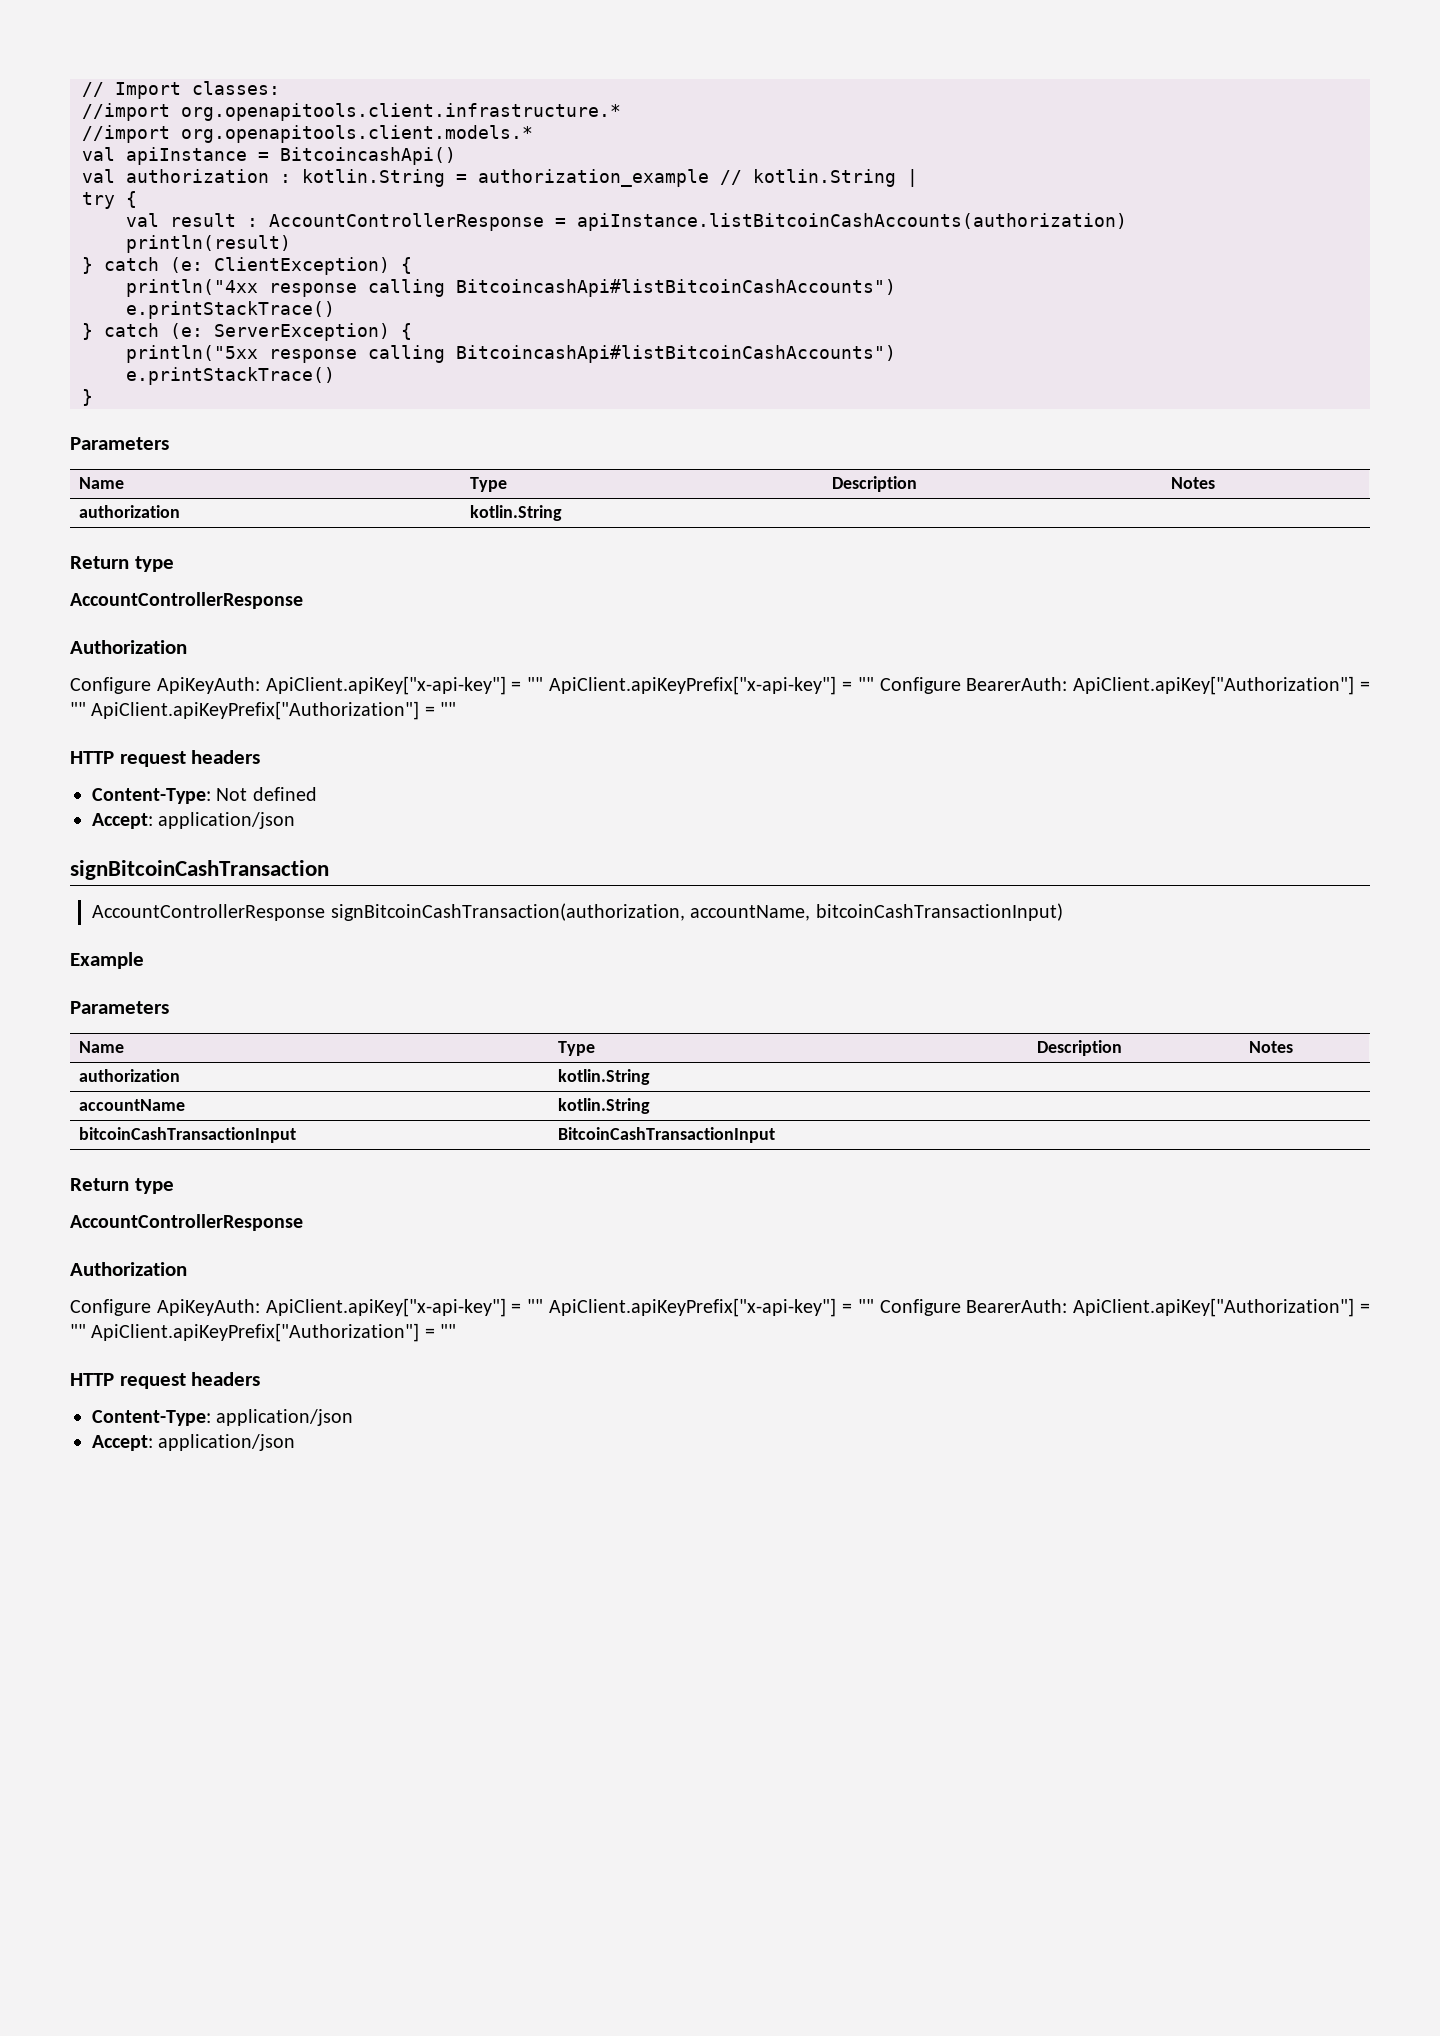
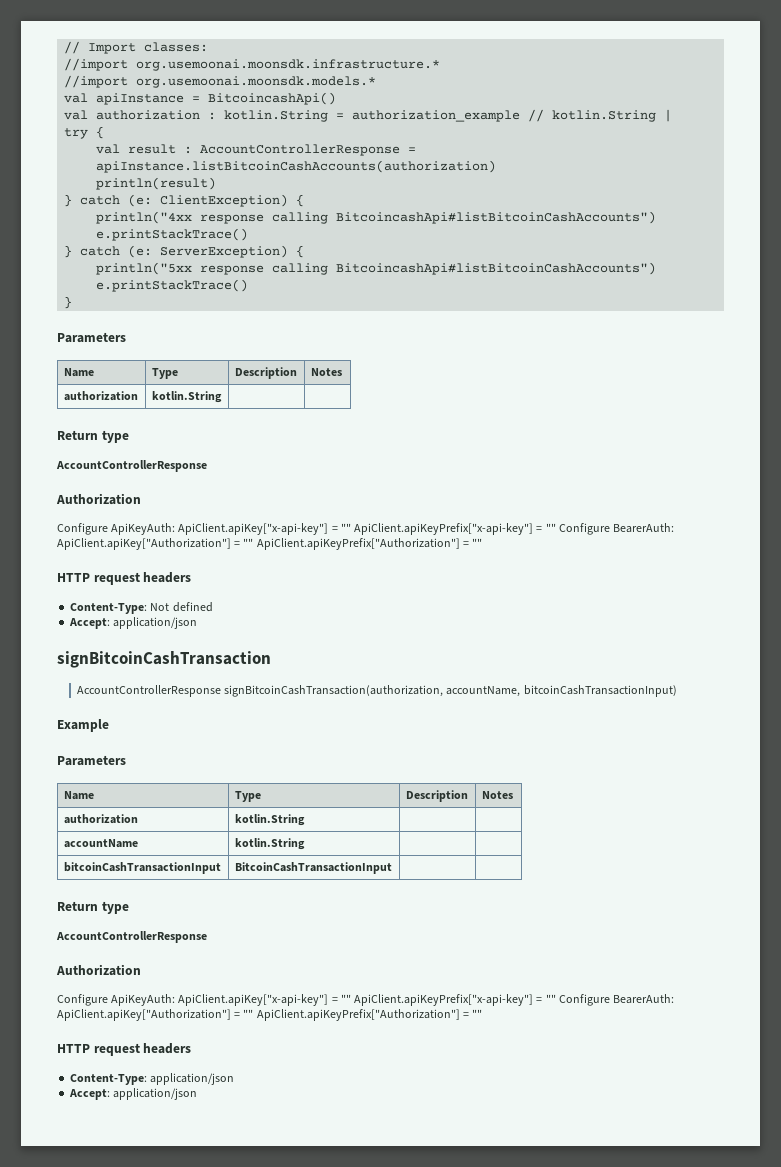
[181,103,621,121] [82,125,533,143] org.openapitools.client.infrastructure.* // //import org.openapitools.client.models.* -> [136,59,441,71] [64,75,377,88] org.usemoonai.moonsdk.infrastructure.* // //import org.usemoonai.moonsdk.models.*

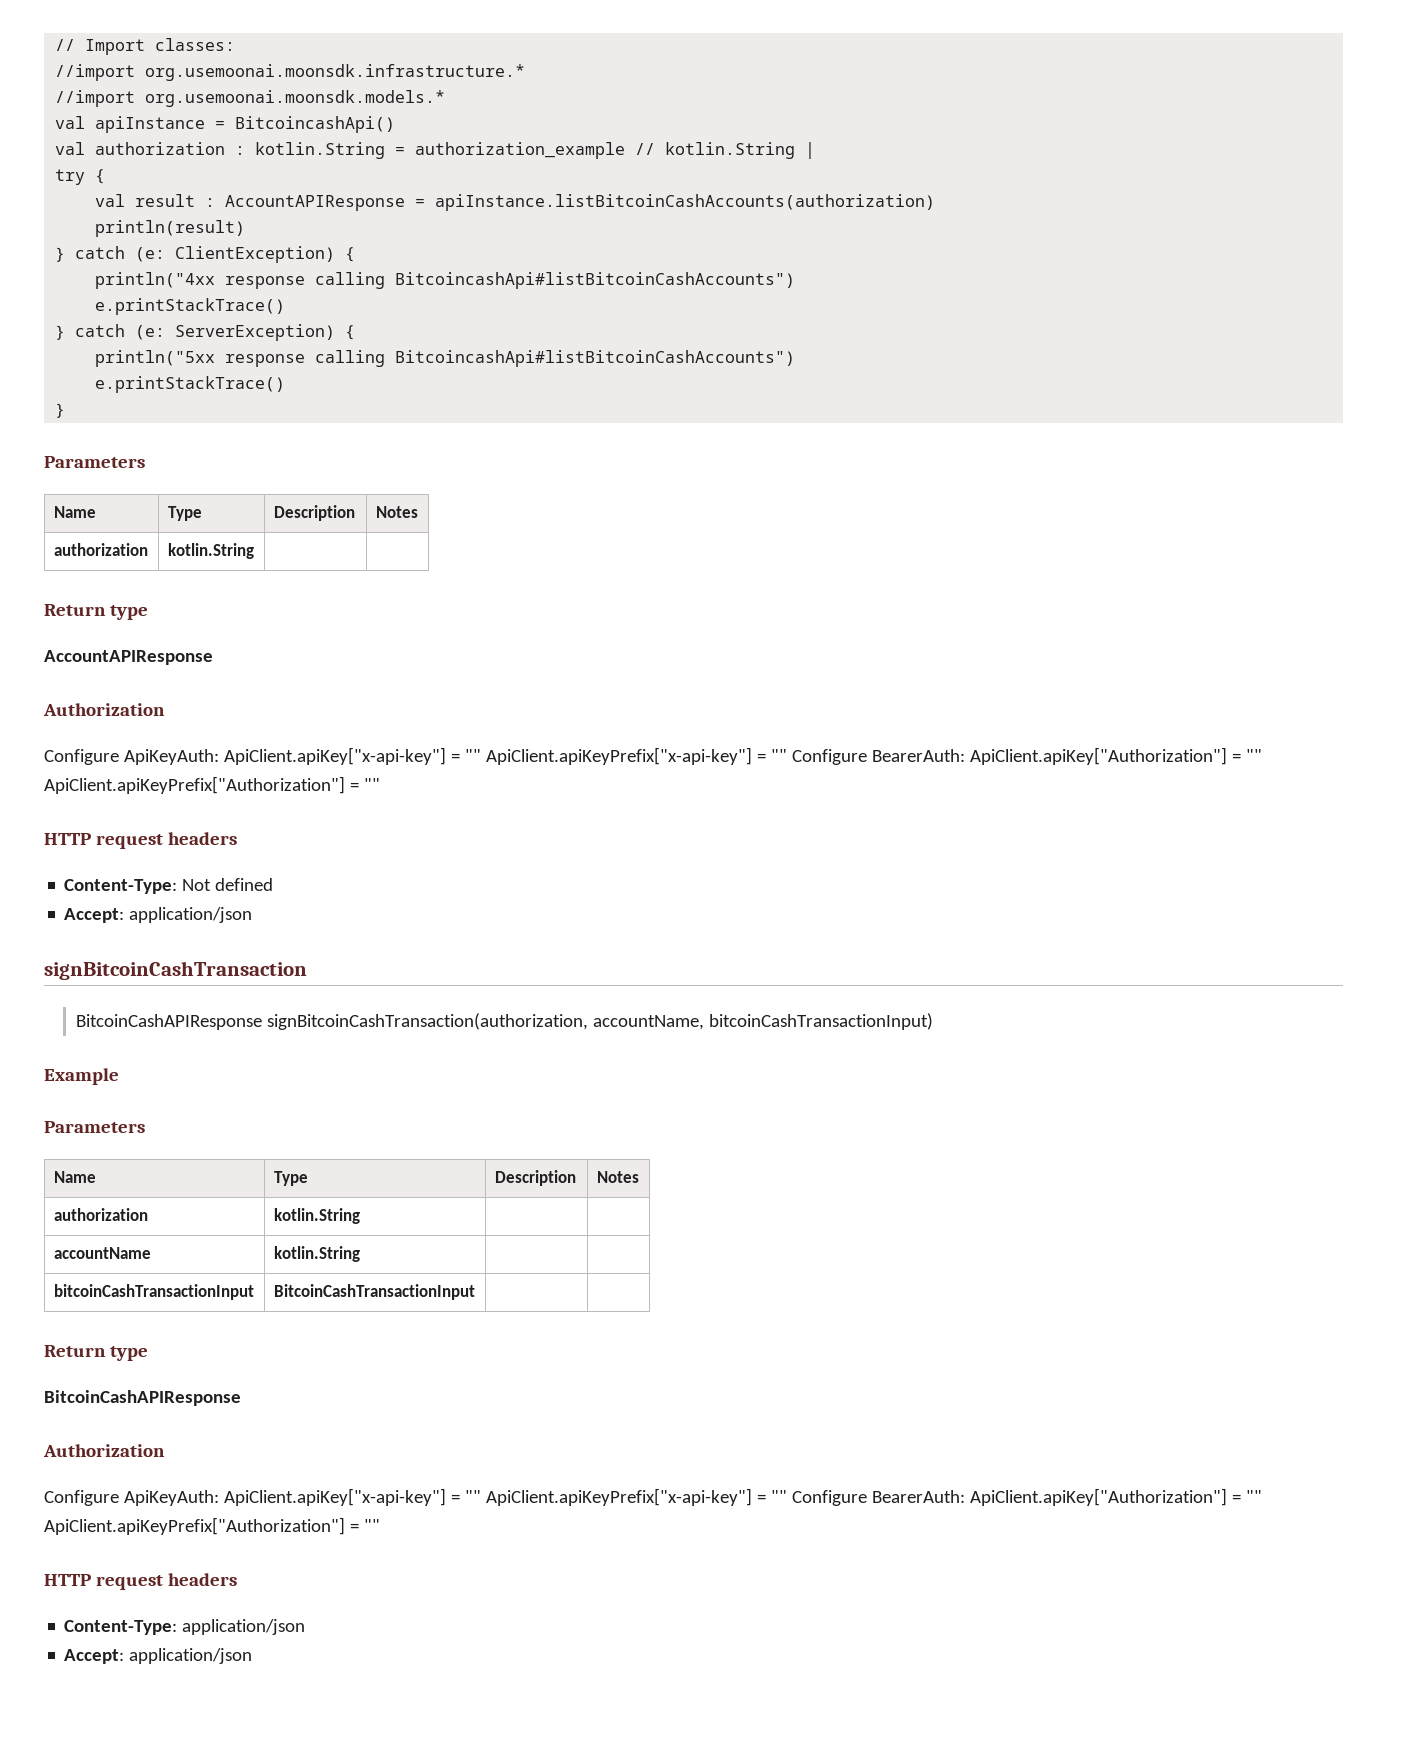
[200,144,401,156] AccountControllerResponse -> [225,195,406,211] AccountAPIResponse
[56,460,207,472] AccountControllerResponse -> [44,650,213,665] AccountAPIResponse
[76,685,221,697] AccountControllerResponse -> [76,1014,263,1030] BitcoinCashAPIResponse
[56,931,207,943] AccountControllerResponse -> [44,1390,241,1406] BitcoinCashAPIResponse

